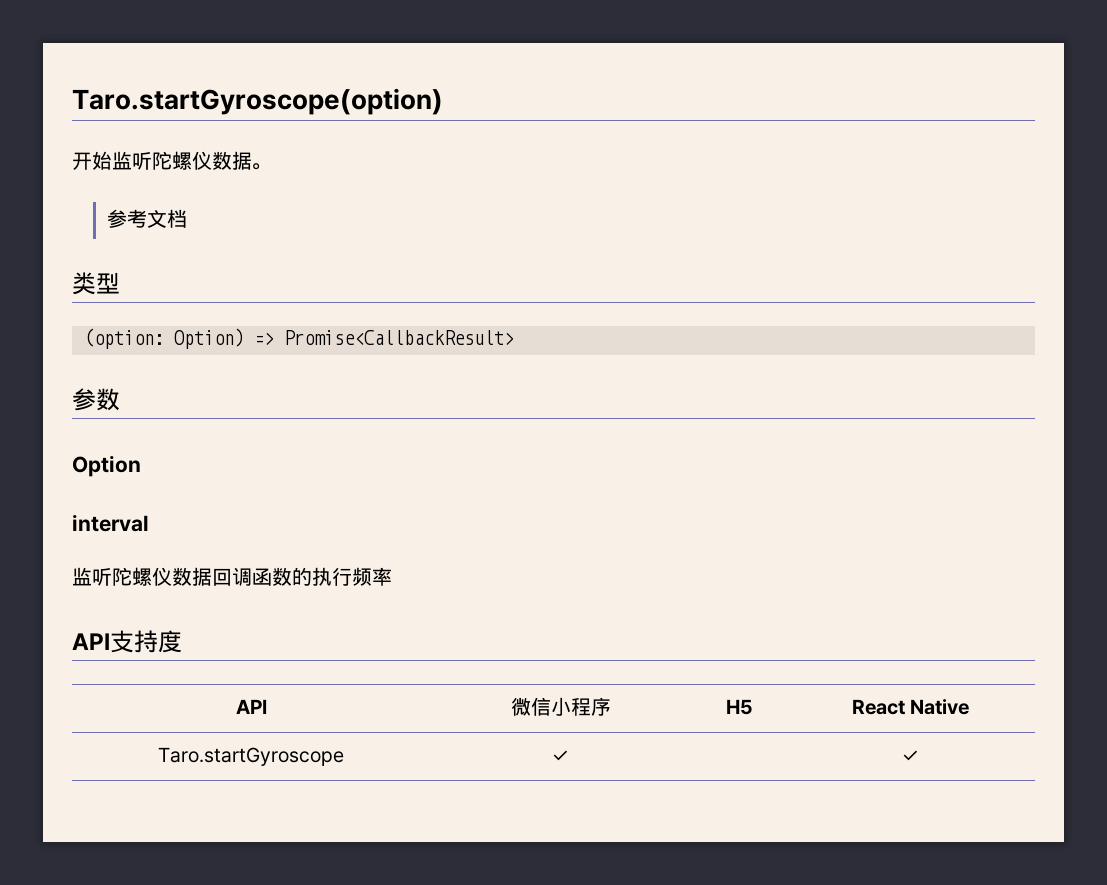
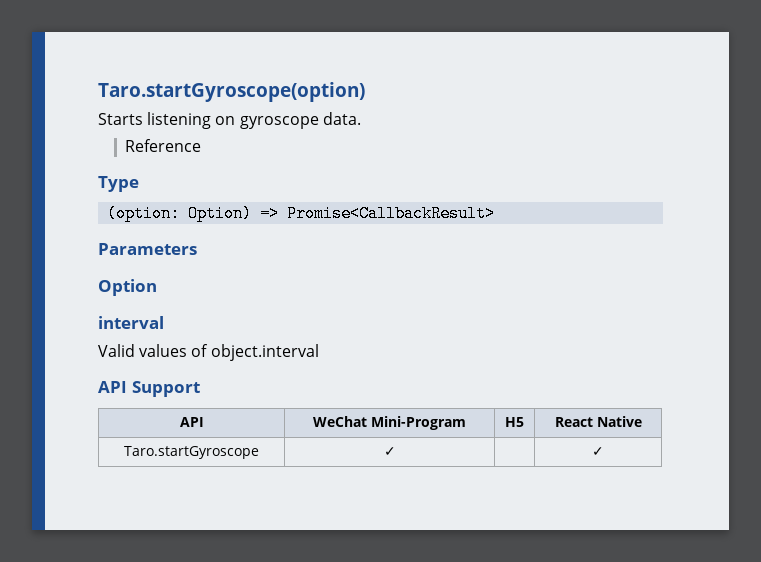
[72,151,271,170] [107,209,188,228] [72,272,120,295] 开始监听陀螺仪数据。 // 参考文档 // 类型 -> [98,112,361,129] [125,139,202,152] [98,176,139,192] Starts listening on gyroscope data. // Reference // Type
[72,388,120,411] 参数 -> [98,243,197,255] Parameters
[72,567,392,586] [72,630,182,653] 监听陀螺仪数据回调函数的执行频率 // API支持度 -> [98,344,319,361] [98,381,200,397] Valid values of object.interval // API Support
[510,697,611,716] 微信小程序 -> [313,416,466,430] WeChat Mini-Program

